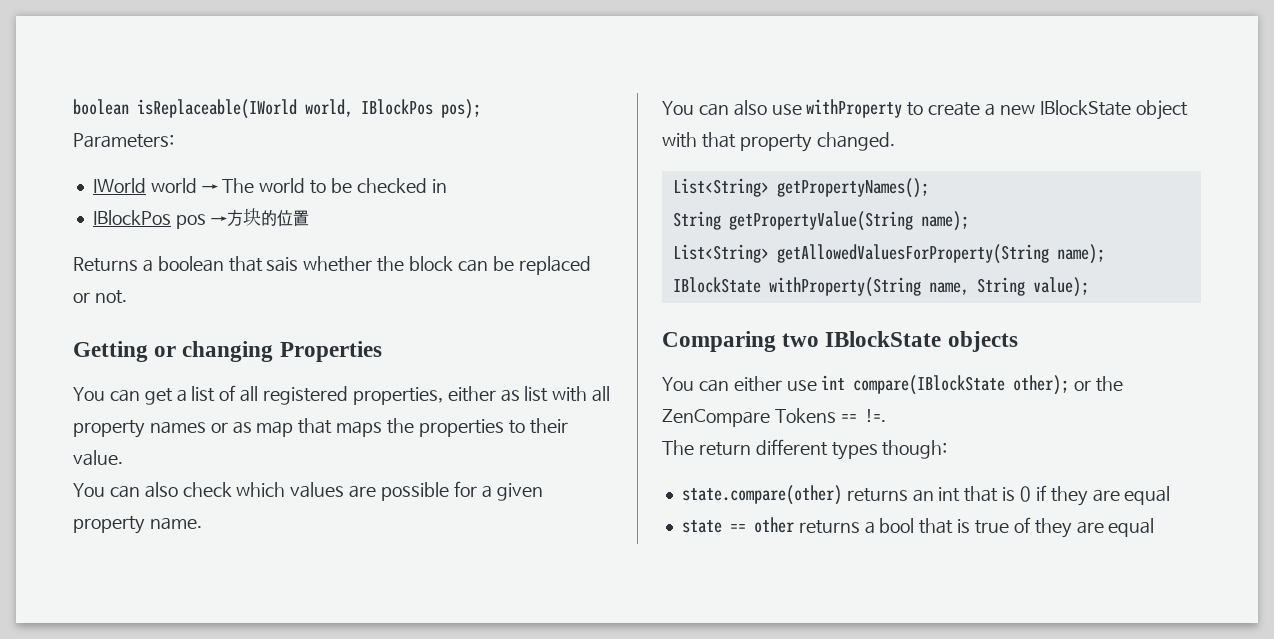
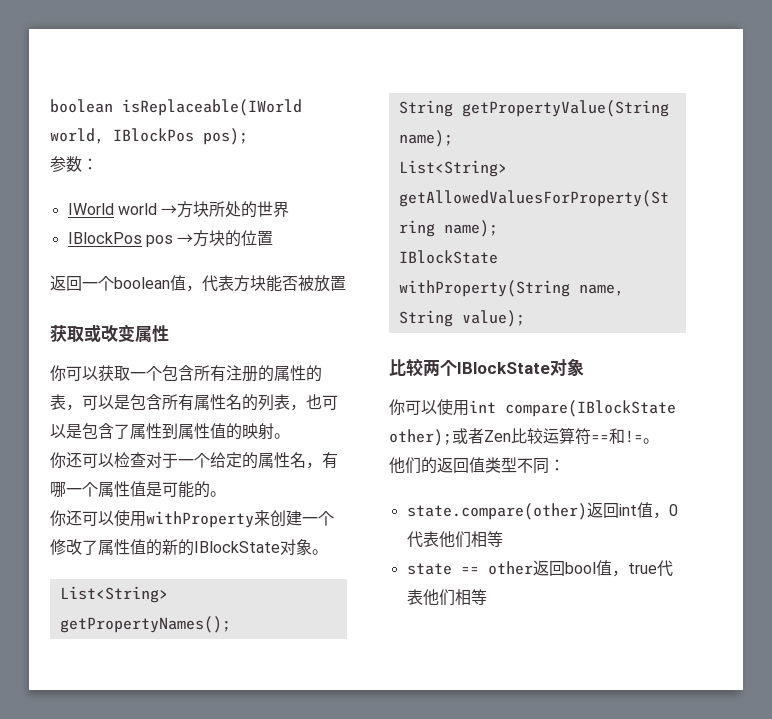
[73,133,174,148] Parameters: -> [50,156,98,172] 参数：
[222,178,447,194] The world to be checked in -> [177,201,290,218] 方块所处的世界
[73,256,591,275] [73,290,127,304] [73,341,382,362] [73,385,611,405] [73,418,568,438] [73,450,123,466] [73,481,543,501] [73,516,202,534] [662,99,1188,120] [662,132,895,152] Returns a boolean that sais whether the block can be replaced or not. // Getting or changing Properties // You can get a list of all registered properties, either as list with all property names or as map that maps the properties to their value. // You can also check which values are possible for a given property name. // You can also use withProperty to create a new IBlockState object with that property changed. -> [50,275,346,292] [50,324,169,343] [50,365,322,382] [50,394,338,411] [50,423,290,440] [50,452,338,469] [50,481,226,498] [50,510,334,528] [50,539,328,556] 返回一个boolean值，代表方块能否被放置 // 获取或改变属性 // 你可以获取一个包含所有注册的属性的表，可以是包含所有属性名的列表，也可以是包含了属性到属性值的映射。 // 你还可以检查对于一个给定的属性名，有哪一个属性值是可能的。 // 你还可以使用withProperty来创建一个修改了属性值的新的IBlockState对象。
[662,331,1018,352] [662,375,1124,395] [662,408,886,427] [662,439,948,460] [681,485,1171,506] [681,517,1155,538] Comparing two IBlockState objects // You can either use int compare(IBlockState other); or the ZenCompare Tokens == !=. // The return different types though: // state.compare(other) returns an int that is 0 if they are equal // state == other returns a bool that is true of they are equal -> [389,358,584,377] [389,399,676,417] [389,427,659,446] [389,457,565,474] [406,502,678,520] [406,531,503,548] [406,560,673,577] [406,589,487,606] 比较两个IBlockState对象 // 你可以使用int compare(IBlockState other);或者Zen比较运算符==和!=。 // 他们的返回值类型不同： // state.compare(other)返回int值，0代表他们相等 // state == other返回bool值，true代表他们相等

